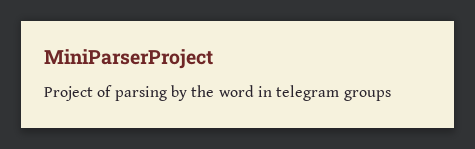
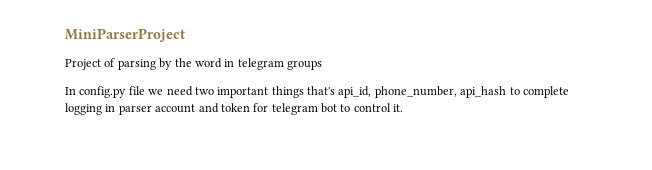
(391, 95) none -> [65,86,569,98] [65,103,404,115] // In config.py file we need two important things that's api_id, phone_number, api_hash to complete logging in parser account and token for telegram bot to control it.

